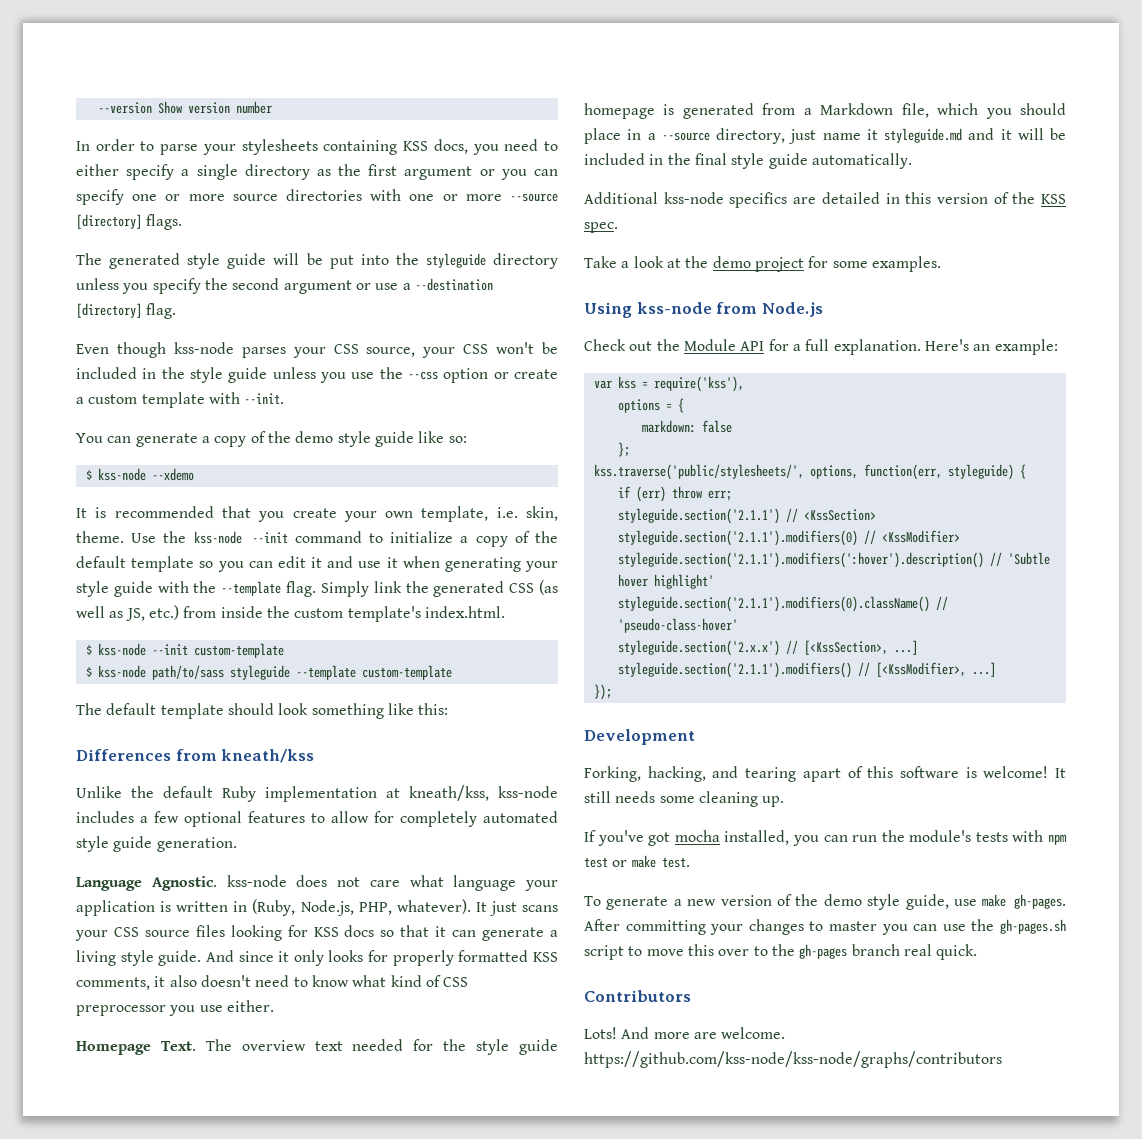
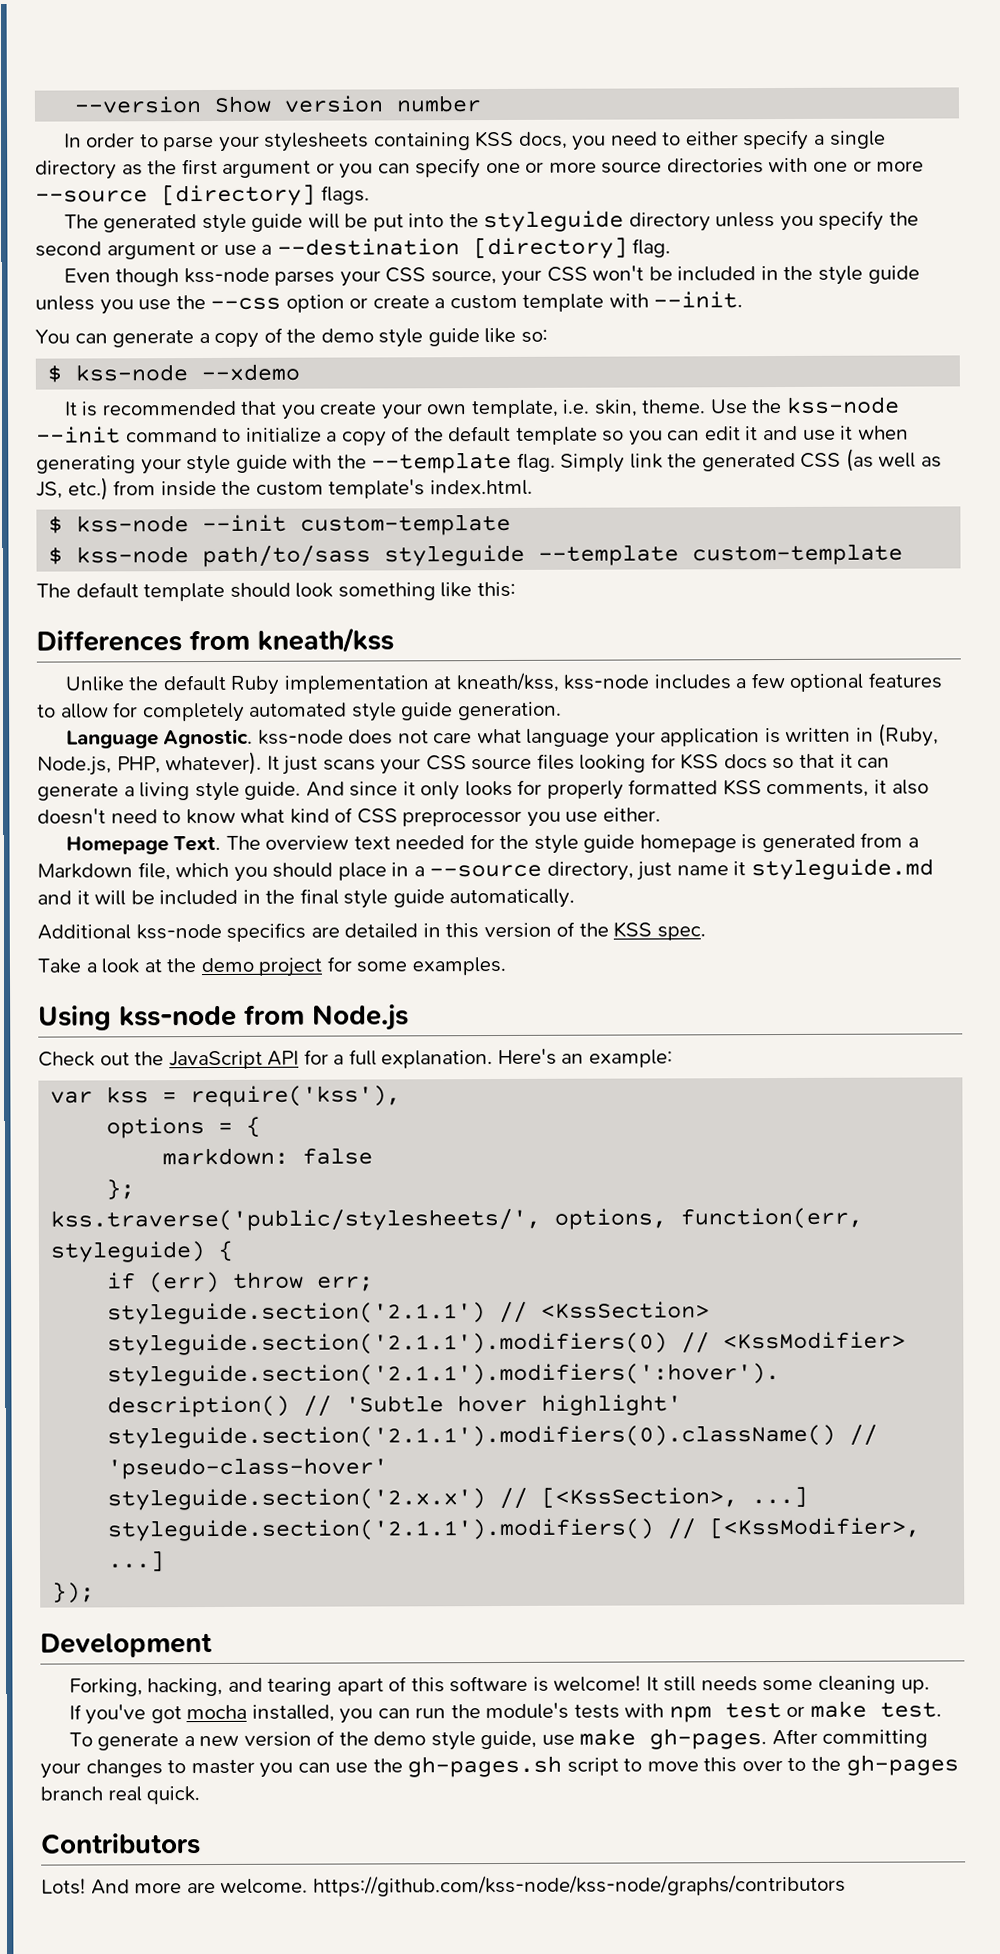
[683,339,736,351] Module -> [168,1050,263,1070] JavaScript

